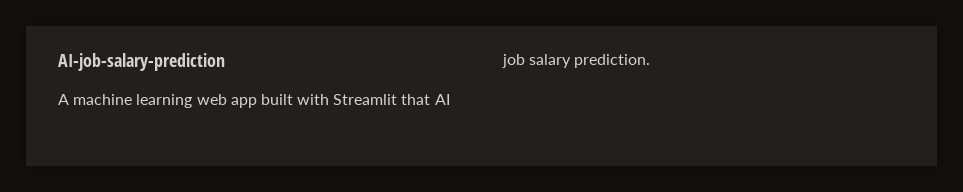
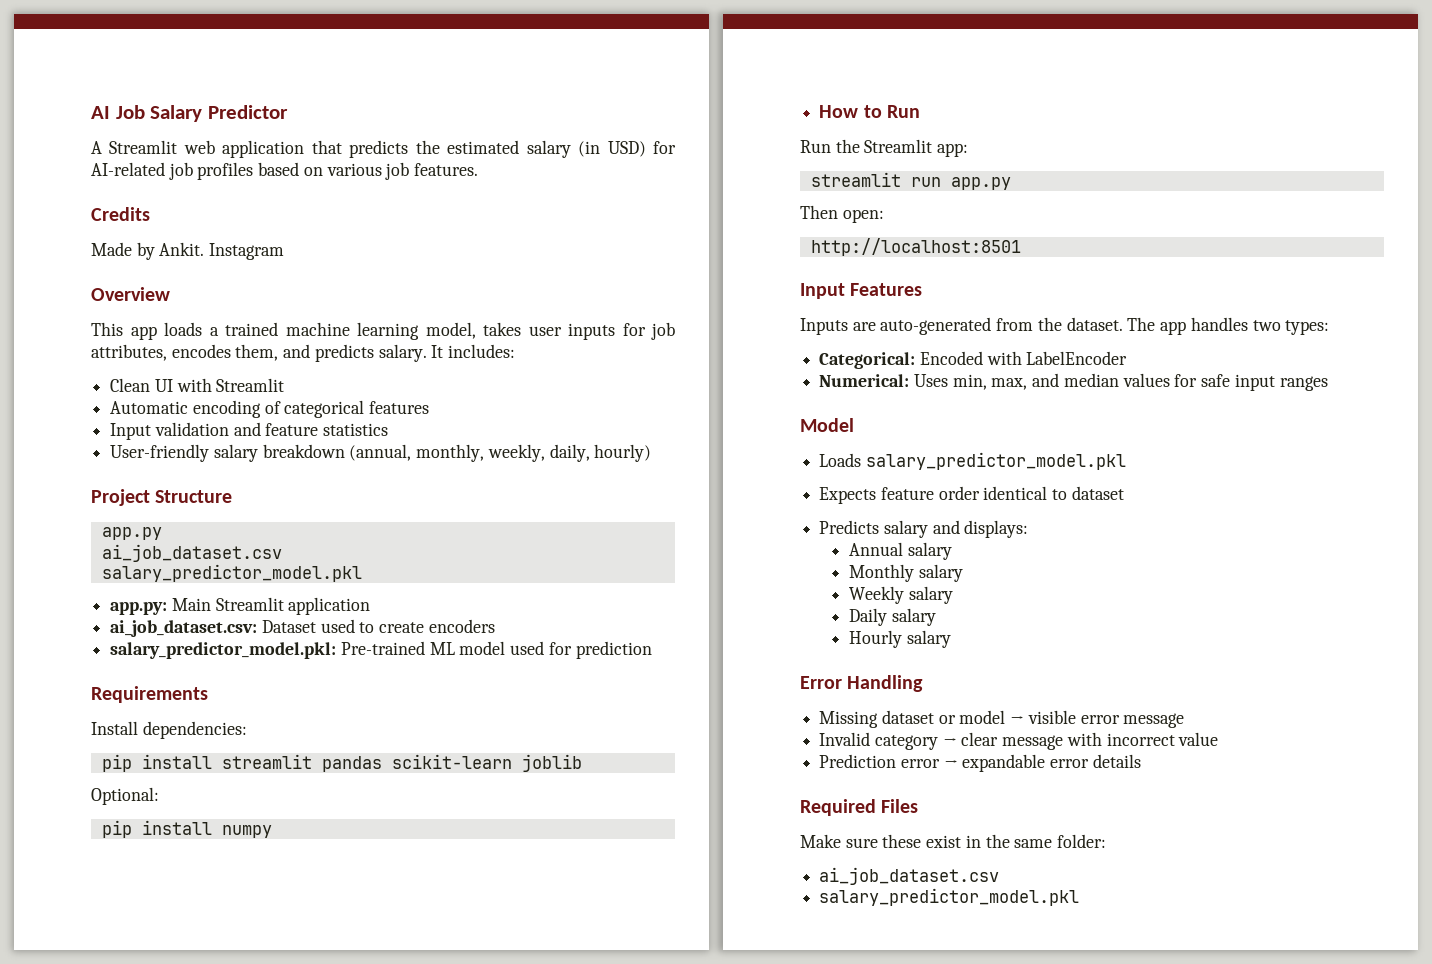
[58,53,225,71] [58,94,450,108] [502,54,651,68] AI-job-salary-prediction // A machine learning web app built with Streamlit that AI job salary prediction. -> [91,105,289,122] [91,140,676,158] [91,162,479,180] [91,207,150,221] [91,242,285,260] [91,287,170,301] [91,322,675,340] [91,344,516,362] [110,378,285,392] [110,400,430,418] [110,422,389,440] [110,444,652,462] [91,489,233,506] [101,527,162,540] [101,544,282,562] [101,564,362,582] [110,597,371,615] [110,619,495,637] [110,641,652,659] [91,686,208,703] [91,721,247,739] [101,754,582,772] [91,787,159,805] [101,820,272,838] [819,105,921,118] [800,139,969,157] [810,172,1011,190] [800,205,884,223] [810,238,1021,256] [800,283,923,299] [800,317,1330,335] [819,351,1128,369] [819,373,1328,391] [800,418,854,432] [819,452,1126,470] [819,486,1124,504] [819,520,1029,538] [848,542,952,560] [848,564,963,582] [848,586,953,604] [848,608,936,626] [848,630,951,648] [800,675,924,692] [819,710,1185,728] [819,732,1219,750] [819,754,1141,772] [800,799,919,816] [800,834,1107,848] [819,867,1000,885] [819,888,1080,906] AI Job Salary Predictor // A Streamlit web application that predicts the estimated salary (in USD) for AI-related job profiles based on various job features. // Credits // Made by Ankit. Instagram // Overview // This app loads a trained machine learning model, takes user inputs for job attributes, encodes them, and predicts salary. It includes: // Clean UI with Streamlit // Automatic encoding of categorical features // Input validation and feature statistics // User-friendly salary breakdown (annual, monthly, weekly, daily, hourly) // Project Structure // app.py // ai_job_dataset.csv // salary_predictor_model.pkl // app.py: Main Streamlit application // ai_job_dataset.csv: Dataset used to create encoders // salary_predictor_model.pkl: Pre-trained ML model used for prediction // Requirements // Install dependencies: // pip install streamlit pandas scikit-learn joblib // Optional: // pip install numpy // How to Run // Run the Streamlit app: // streamlit run app.py // Then open: // http://localhost:8501 // Input Features // Inputs are auto-generated from the dataset. The app handles two types: // Categorical: Encoded with LabelEncoder // Numerical: Uses min, max, and median values for safe input ranges // Model // Loads salary_predictor_model.pkl // Expects feature order identical to dataset // Predicts salary and displays: // Annual salary // Monthly salary // Weekly salary // Daily salary // Hourly salary // Error Handling // Missing dataset or model → visible error message // Invalid category → clear message with incorrect value // Prediction error → expandable error details // Required Files // Make sure these exist in the same folder: // ai_job_dataset.csv // salary_predictor_model.pkl

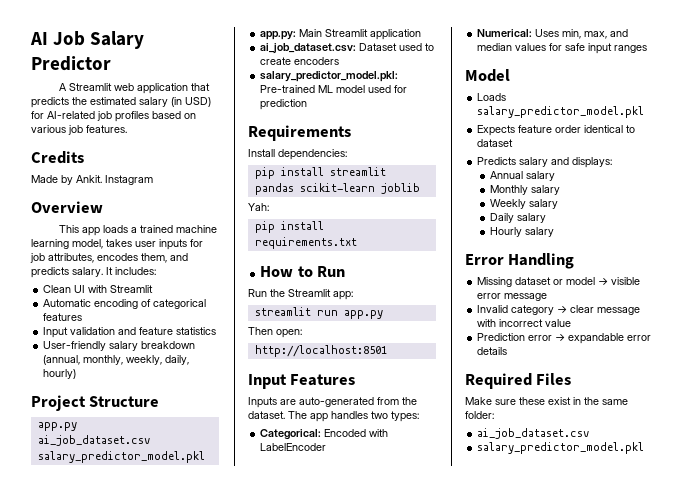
[91,787,159,805] [101,820,272,838] Optional: // pip install numpy -> [248,203,269,211] [254,221,324,233] [254,237,357,249] Yah: // pip install requirements.txt

